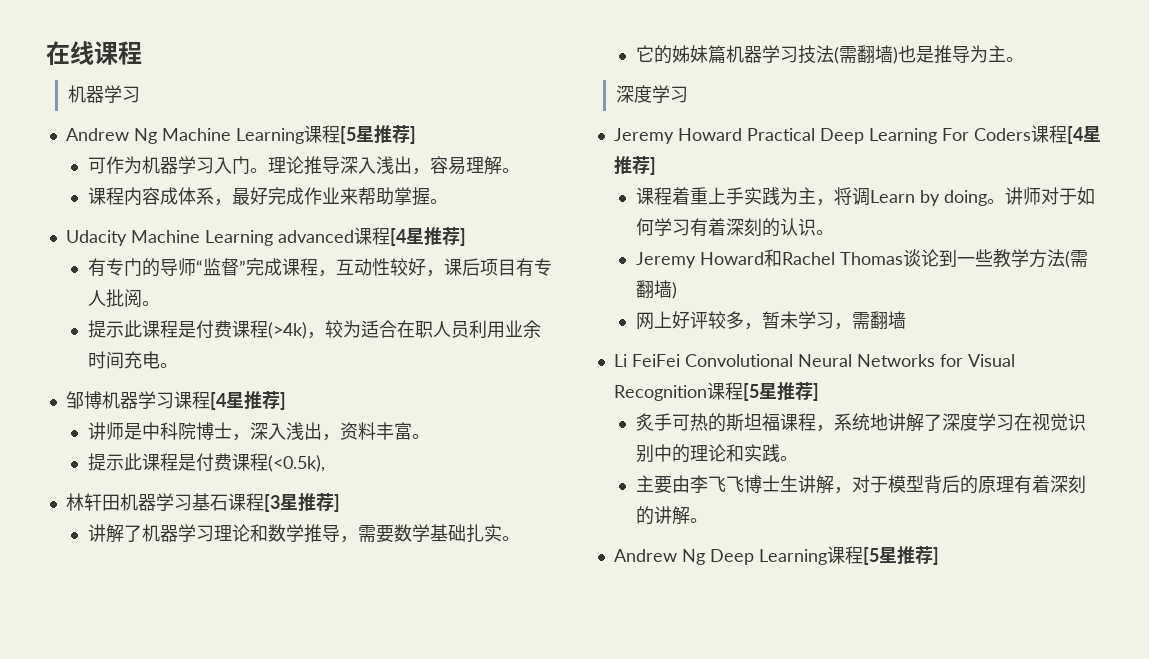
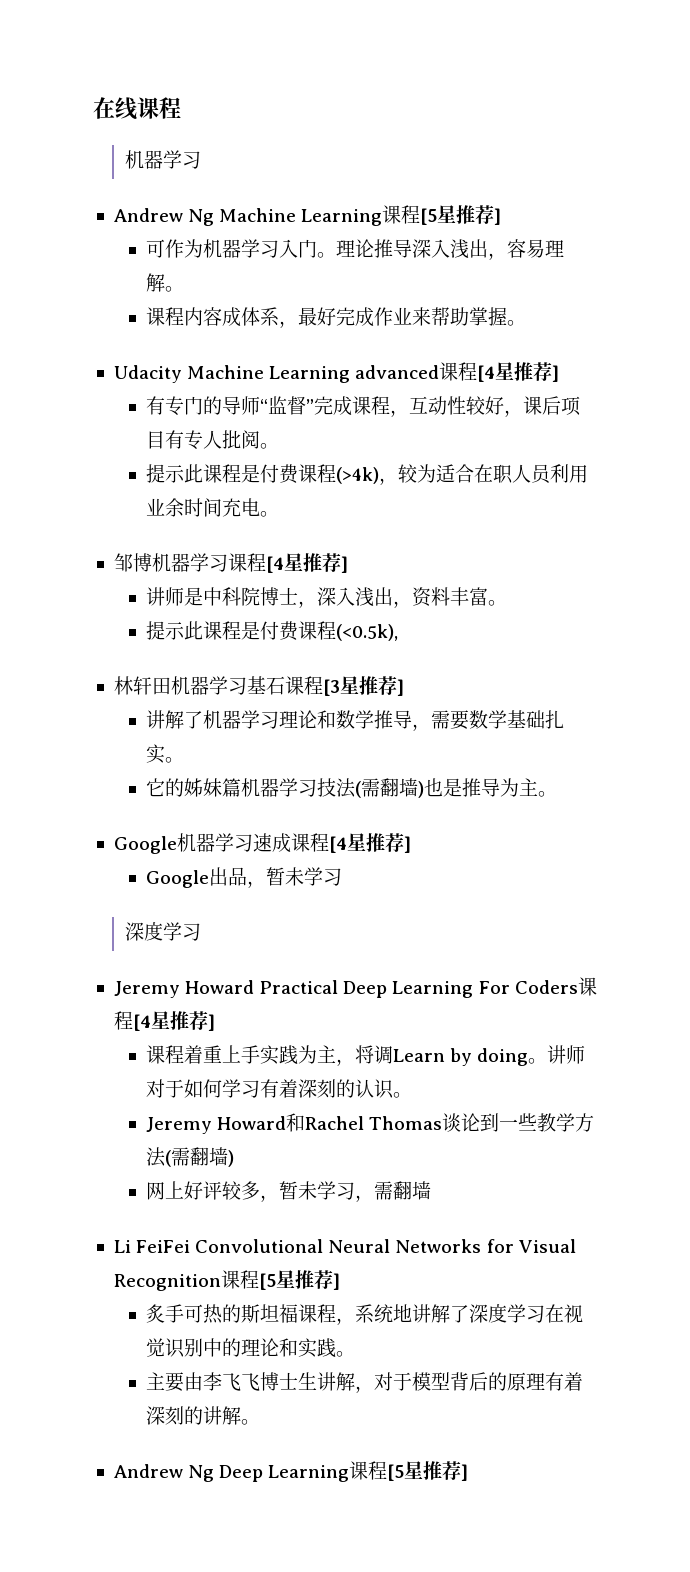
(1024, 59) none -> [113,833,411,854] [145,867,342,888] // Google机器学习速成课程[4星推荐] // Google出品，暂未学习

